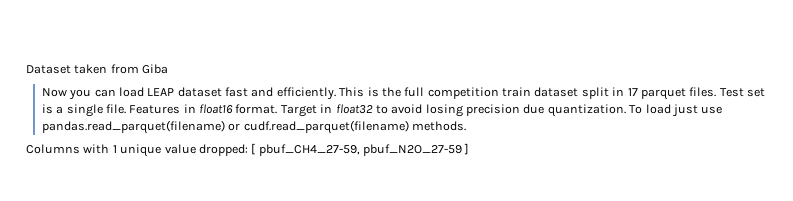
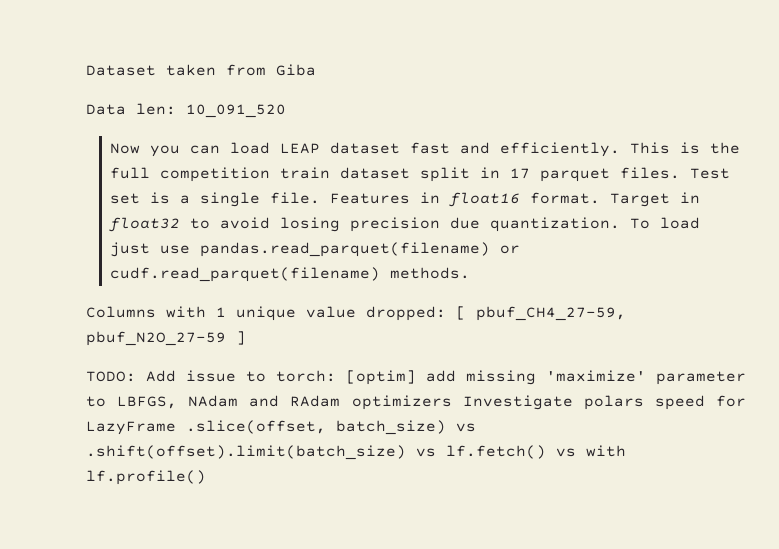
(169, 69) none -> [86,103,286,118] // Data len: 10_091_520
(470, 149) none -> [86,370,746,385] [86,395,746,410] [86,420,476,435] [86,445,626,460] [86,470,206,485] // TODO: Add issue to torch: [optim] add missing 'maximize' parameter to LBFGS, NAdam and RAdam optimizers Investigate polars speed for LazyFrame .slice(offset, batch_size) vs .shift(offset).limit(batch_size) vs lf.fetch() vs with lf.profile()

